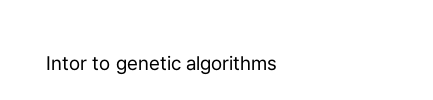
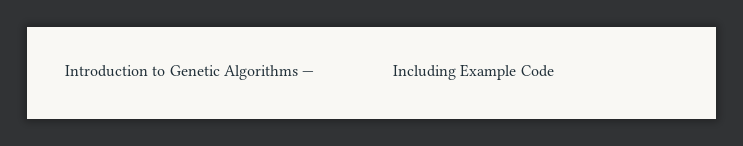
[46,55,277,75] Intor to genetic algorithms -> [65,64,554,80] Introduction to Genetic Algorithms — Including Example Code

